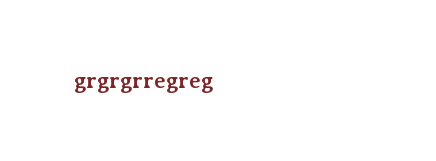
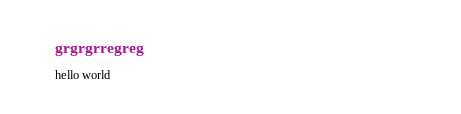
(213, 85) none -> [55,70,112,79] // hello world

